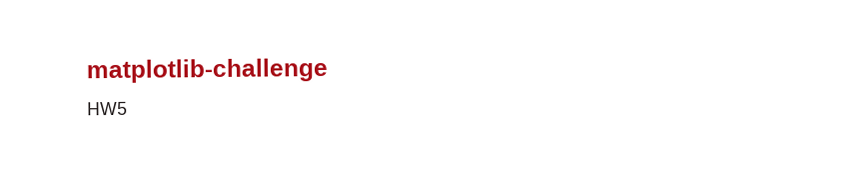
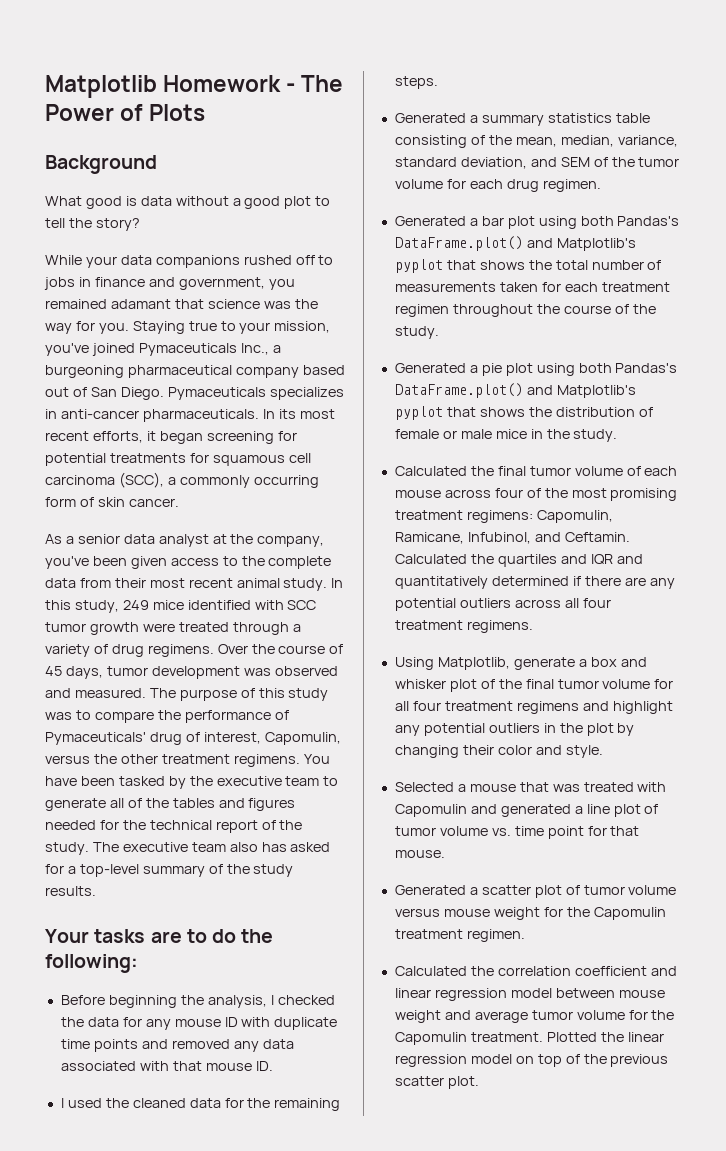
[86,57,328,84] [87,101,128,116] matplotlib-challenge // HW5 -> [45,75,344,98] [45,104,206,121] [45,155,157,174] [45,196,331,209] [45,218,140,231] [45,255,334,268] [44,277,295,290] [45,299,318,309] [45,321,331,334] [45,343,281,356] [45,365,345,378] [45,387,344,400] [45,409,335,422] [45,431,297,444] [45,453,311,466] [45,472,319,488] [45,497,179,507] [45,534,325,547] [45,556,332,569] [45,578,344,591] [45,600,317,613] [45,622,301,635] [45,644,344,657] [45,666,338,679] [45,688,329,701] [45,710,289,723] [45,732,341,745] [45,754,330,767] [45,776,339,789] [45,798,296,811] [45,820,303,833] [45,842,331,855] [45,864,294,877] [45,886,96,896] [45,929,274,943] [45,954,138,973] [60,995,335,1008] [60,1017,338,1030] [60,1039,294,1052] [60,1061,273,1071] [60,1098,341,1111] [394,76,438,89] [394,113,650,126] [394,135,678,148] [394,157,680,169] [394,179,601,192] [394,216,680,229] [394,236,636,251] [394,259,662,273] [394,282,670,292] [394,304,656,317] [394,326,439,339] [394,363,678,376] [394,383,636,398] [394,406,653,420] [394,429,618,442] [394,466,678,476] [394,488,678,501] [394,510,613,523] [394,532,630,544] [394,554,643,567] [394,576,675,589] [394,598,611,611] [394,620,533,633] [394,657,647,670] [394,679,674,692] [394,701,673,714] [394,723,635,736] [394,745,603,758] [394,782,667,792] [394,804,659,817] [394,826,640,839] [394,850,445,858] [394,885,677,898] [394,907,666,920] [394,929,525,942] [394,966,677,976] [394,988,665,1001] [394,1010,675,1023] [394,1032,664,1045] [394,1054,669,1067] [394,1076,479,1089] Matplotlib Homework - The Power of Plots // Background // What good is data without a good plot to tell the story? // While your data companions rushed off to jobs in finance and government, you remained adamant that science was the way for you. Staying true to your mission, you've joined Pymaceuticals Inc., a burgeoning pharmaceutical company based out of San Diego. Pymaceuticals specializes in anti-cancer pharmaceuticals. In its most recent efforts, it began screening for potential treatments for squamous cell carcinoma (SCC), a commonly occurring form of skin cancer. // As a senior data analyst at the company, you've been given access to the complete data from their most recent animal study. In this study, 249 mice identified with SCC tumor growth were treated through a variety of drug regimens. Over the course of 45 days, tumor development was observed and measured. The purpose of this study was to compare the performance of Pymaceuticals' drug of interest, Capomulin, versus the other treatment regimens. You have been tasked by the executive team to generate all of the tables and figures needed for the technical report of the study. The executive team also has asked for a top-level summary of the study results. // Your tasks are to do the following: // Before beginning the analysis, I checked the data for any mouse ID with duplicate time points and removed any data associated with that mouse ID. // I used the cleaned data for the remaining steps. // Generated a summary statistics table consisting of the mean, median, variance, standard deviation, and SEM of the tumor volume for each drug regimen. // Generated a bar plot using both Pandas's DataFrame.plot() and Matplotlib's pyplot that shows the total number of measurements taken for each treatment regimen throughout the course of the study. // Generated a pie plot using both Pandas's DataFrame.plot() and Matplotlib's pyplot that shows the distribution of female or male mice in the study. // Calculated the final tumor volume of each mouse across four of the most promising treatment regimens: Capomulin, Ramicane, Infubinol, and Ceftamin. Calculated the quartiles and IQR and quantitatively determined if there are any potential outliers across all four treatment regimens. // Using Matplotlib, generate a box and whisker plot of the final tumor volume for all four treatment regimens and highlight any potential outliers in the plot by changing their color and style. // Selected a mouse that was treated with Capomulin and generated a line plot of tumor volume vs. time point for that mouse. // Generated a scatter plot of tumor volume versus mouse weight for the Capomulin treatment regimen. // Calculated the correlation coefficient and linear regression model between mouse weight and average tumor volume for the Capomulin treatment. Plotted the linear regression model on top of the previous scatter plot.

